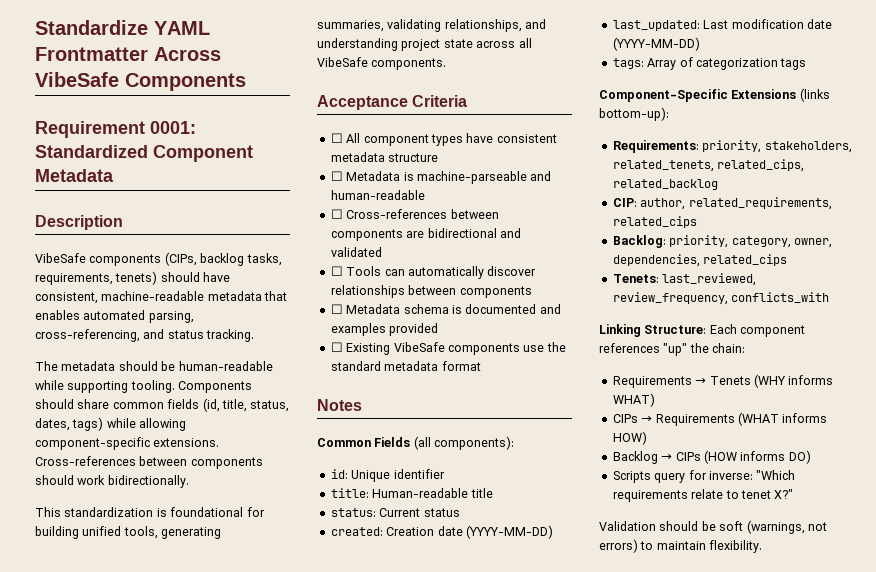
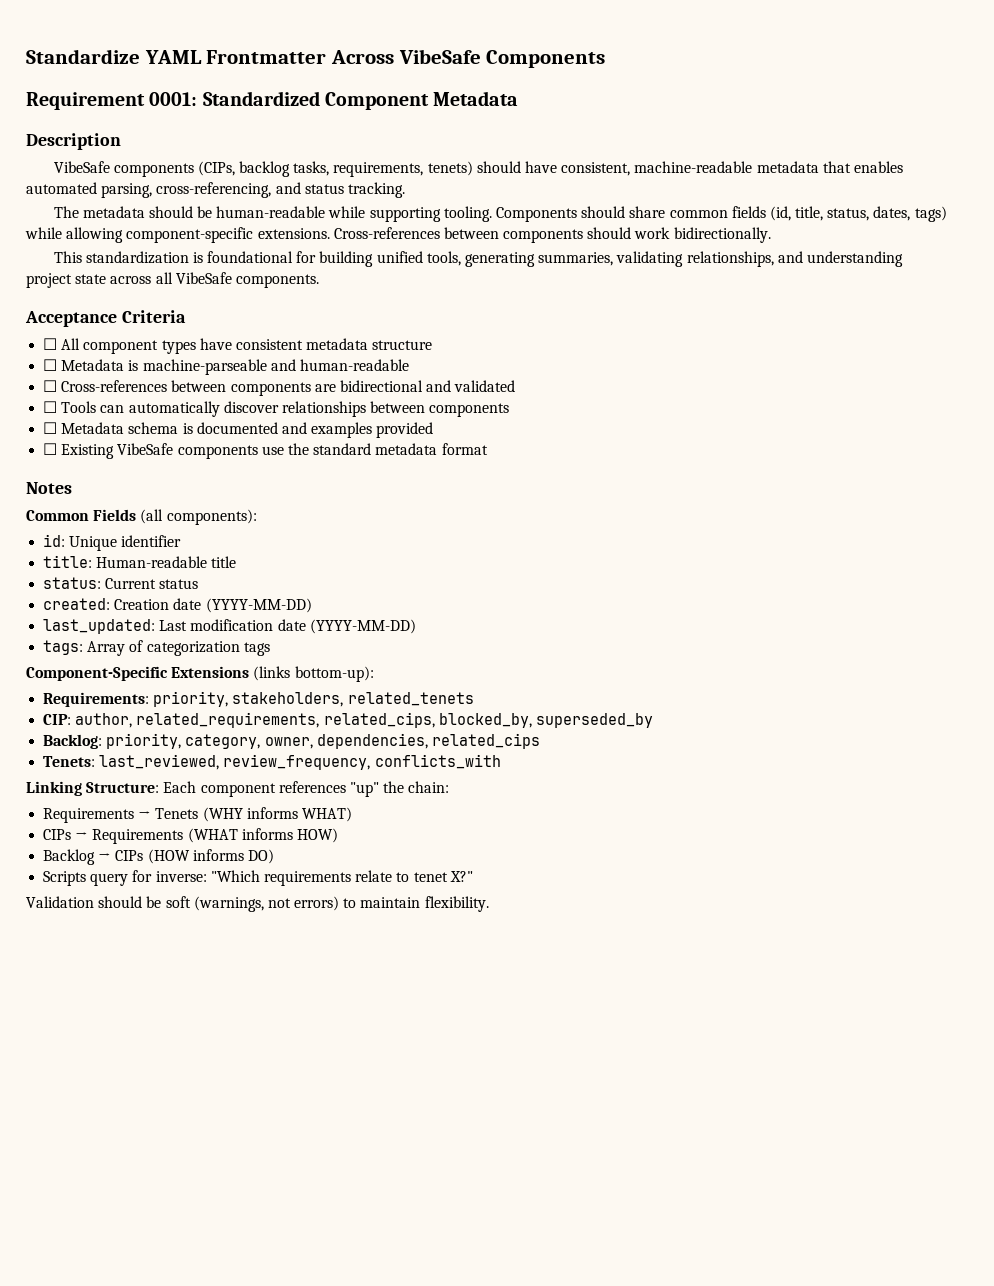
[612,159,805,172] [612,179,718,190] related_tenets, related_cips, related_backlog -> [347,692,474,706] related_tenets
[612,216,697,228] related_cips -> [323,712,653,728] related_cips, blocked_by, superseded_by

